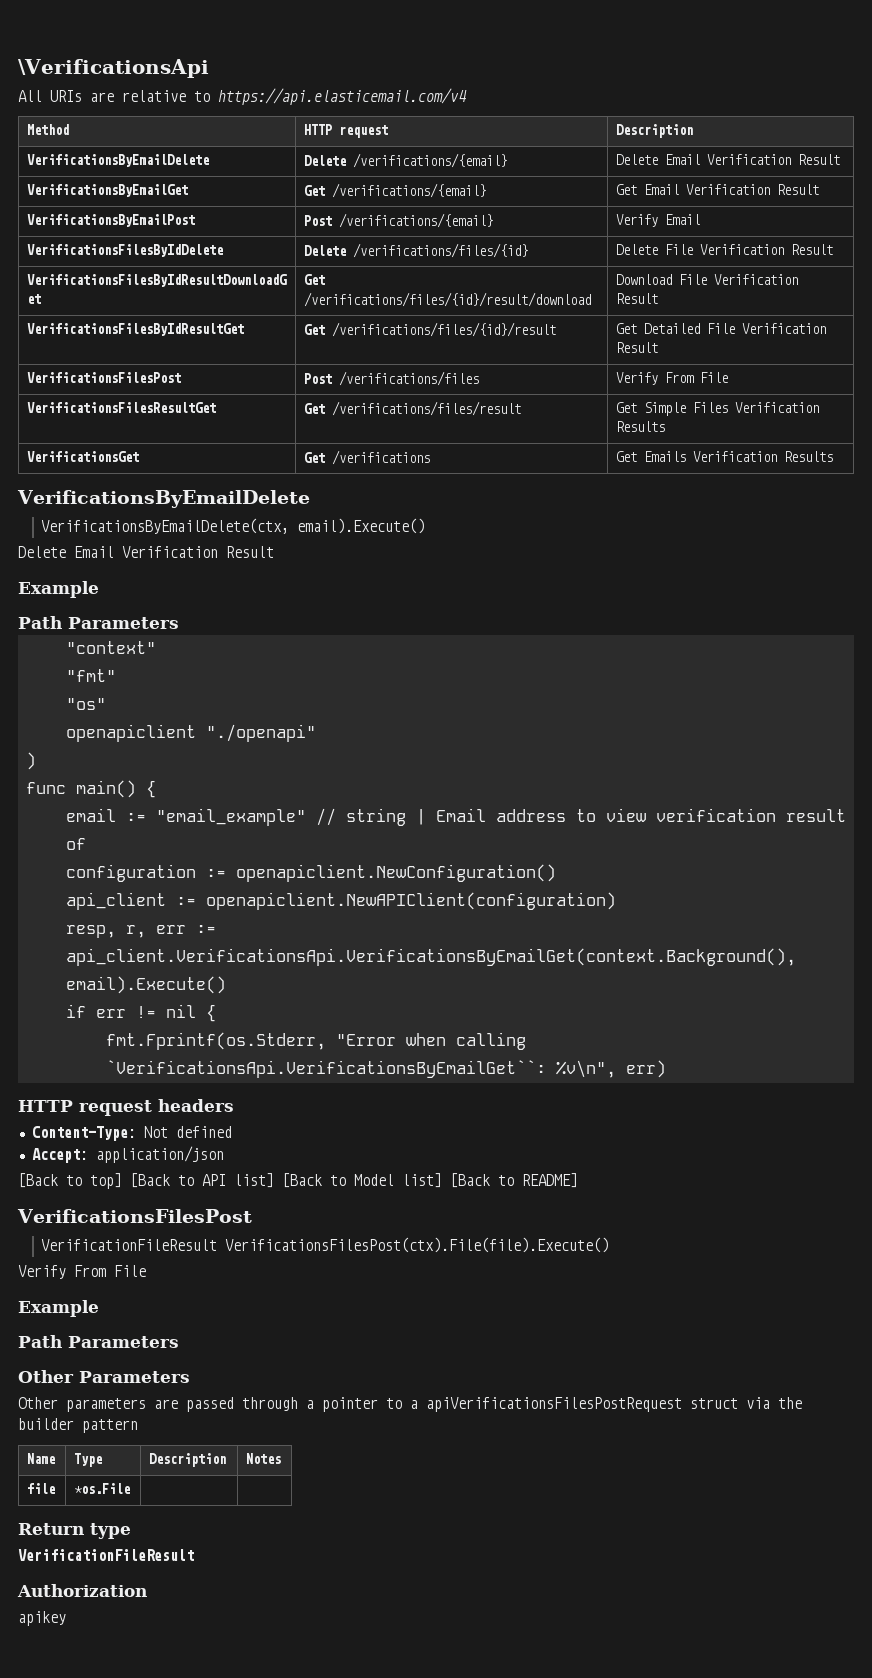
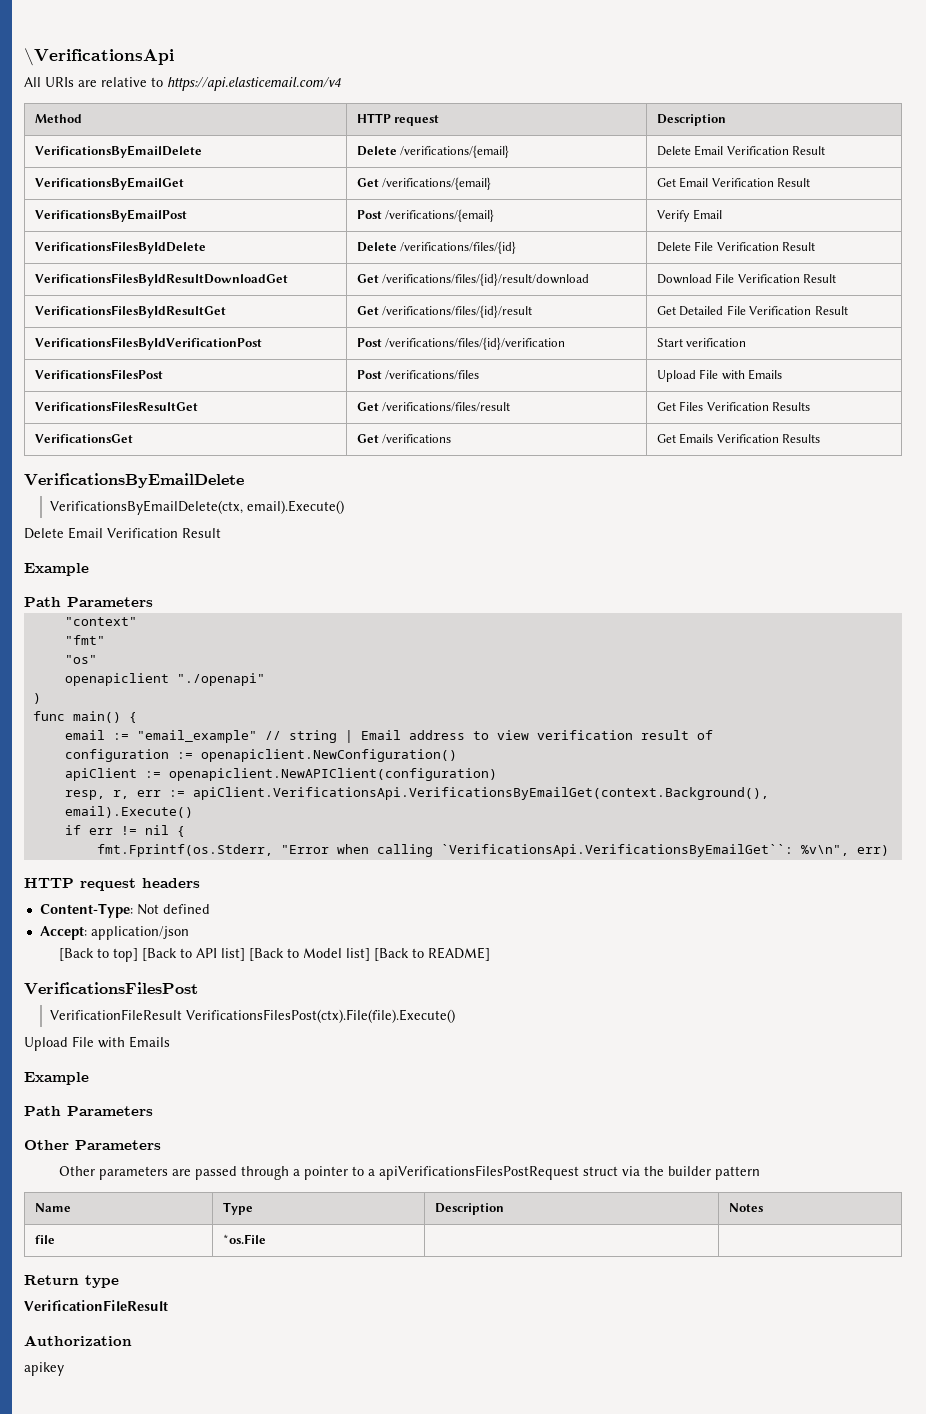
(659, 347) none -> [34,337,262,350] [356,337,566,350] [656,338,747,347] // VerificationsFilesByIdVerificationPost | Post /verifications/files/{id}/verification | Start verification
[616,372,729,385] Verify From File -> [656,369,783,382] Upload File with Emails
[644,402,687,416] Simple -> (676, 406) none
[65,892,166,910] api_client -> [64,768,137,781] apiClient
[65,948,796,966] api_client.VerificationsApi.VerificationsByEmailGet(context.Background(), -> [192,787,769,800] apiClient.VerificationsApi.VerificationsByEmailGet(context.Background(),
[18,1265,146,1279] Verify From File -> [24,1036,170,1051] Upload File with Emails

